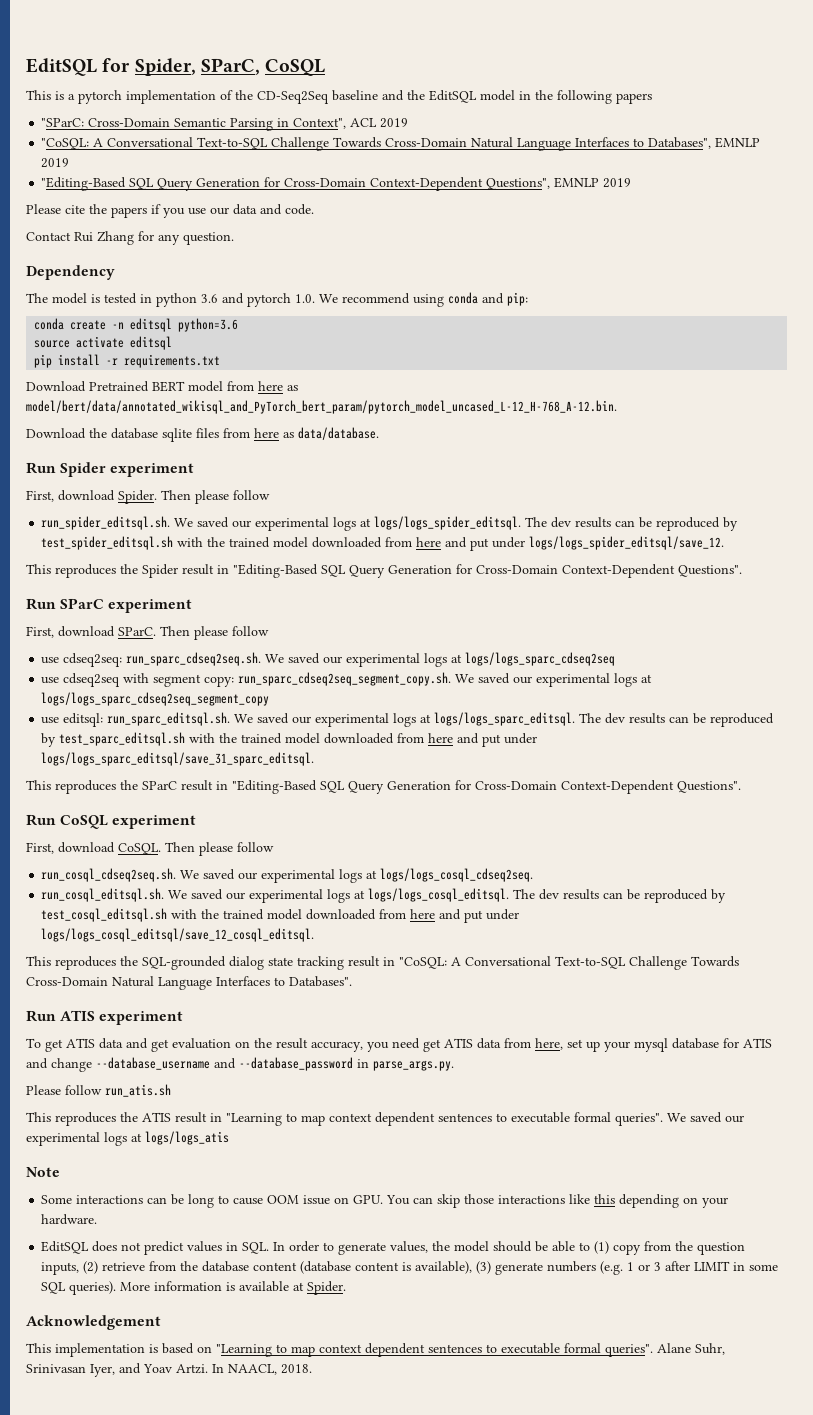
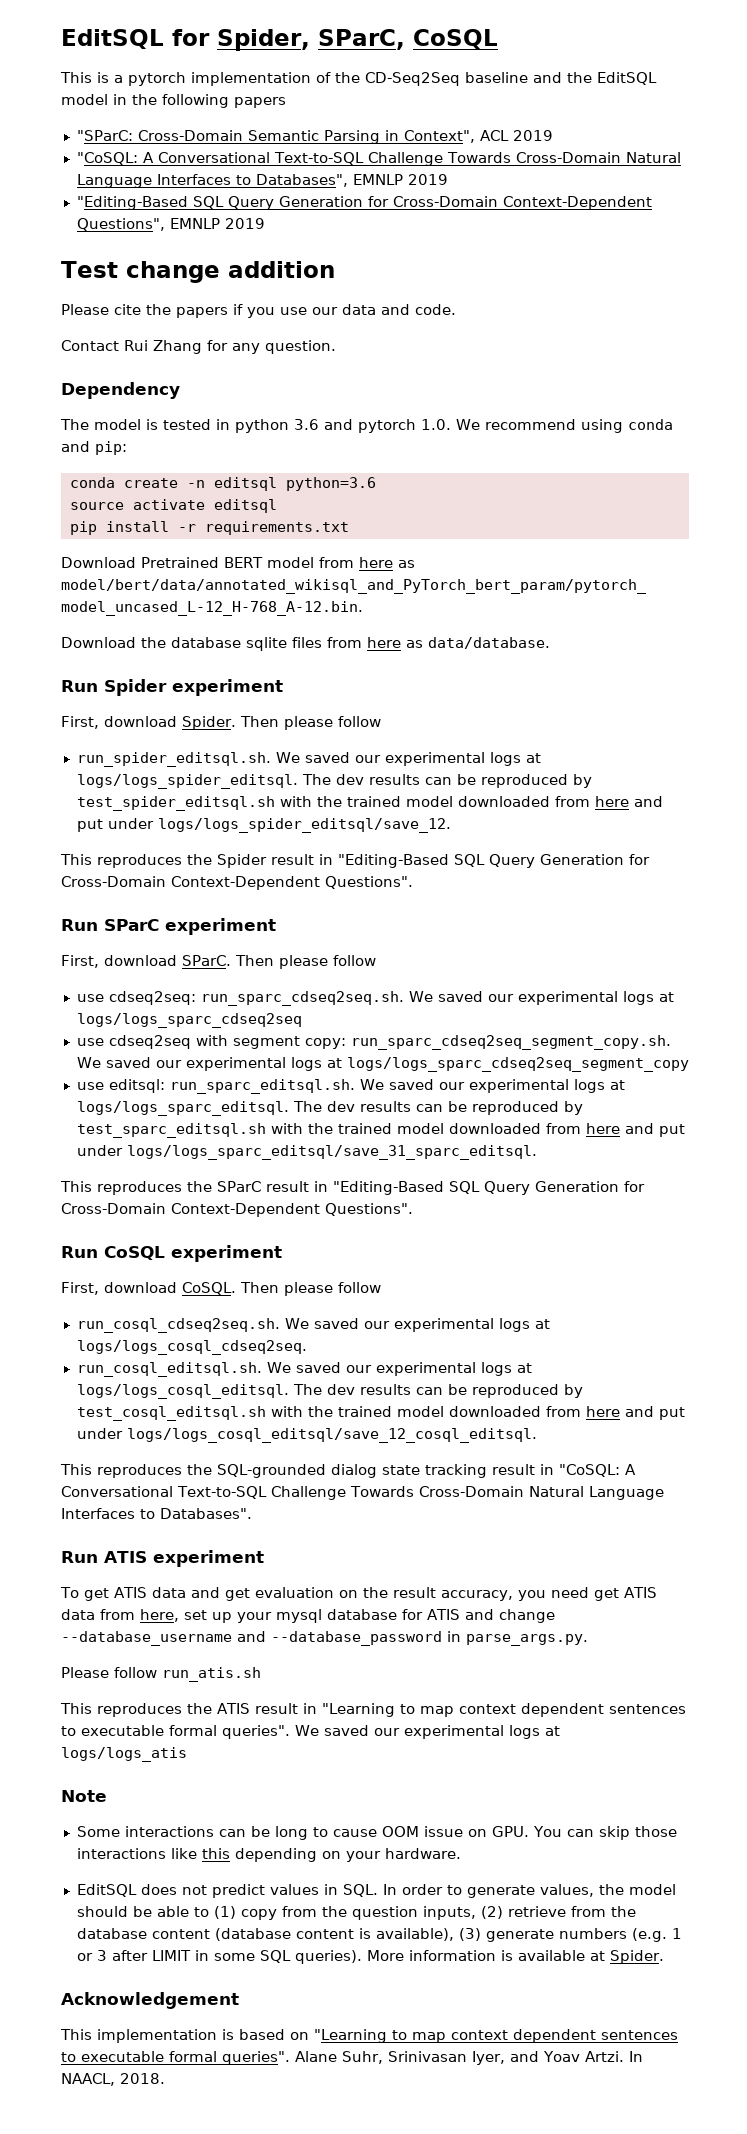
(632, 183) none -> [61,261,335,283] // Test change addition

